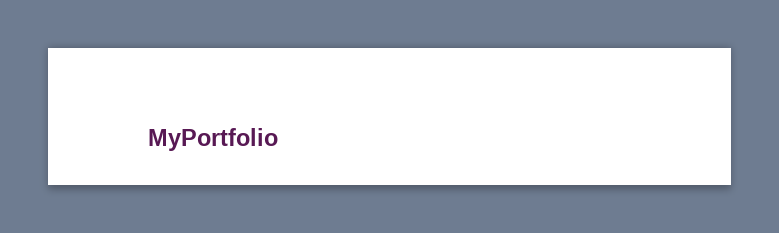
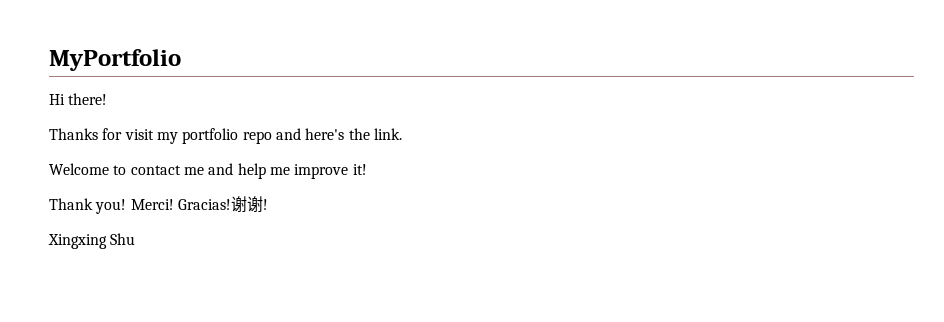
(278, 139) none -> [49,93,108,105] [49,128,402,144] [49,163,367,179] [49,196,268,214] [48,233,136,249] // Hi there! // Thanks for visit my portfolio repo and here's the link. // Welcome to contact me and help me improve it! // Thank you! Merci! Gracias!谢谢! // Xingxing Shu

